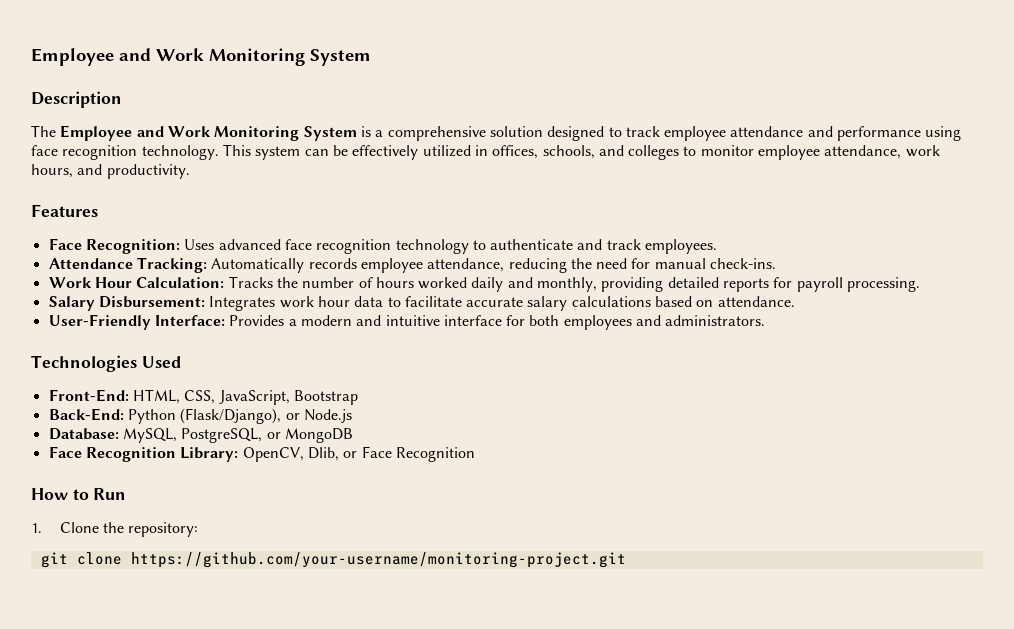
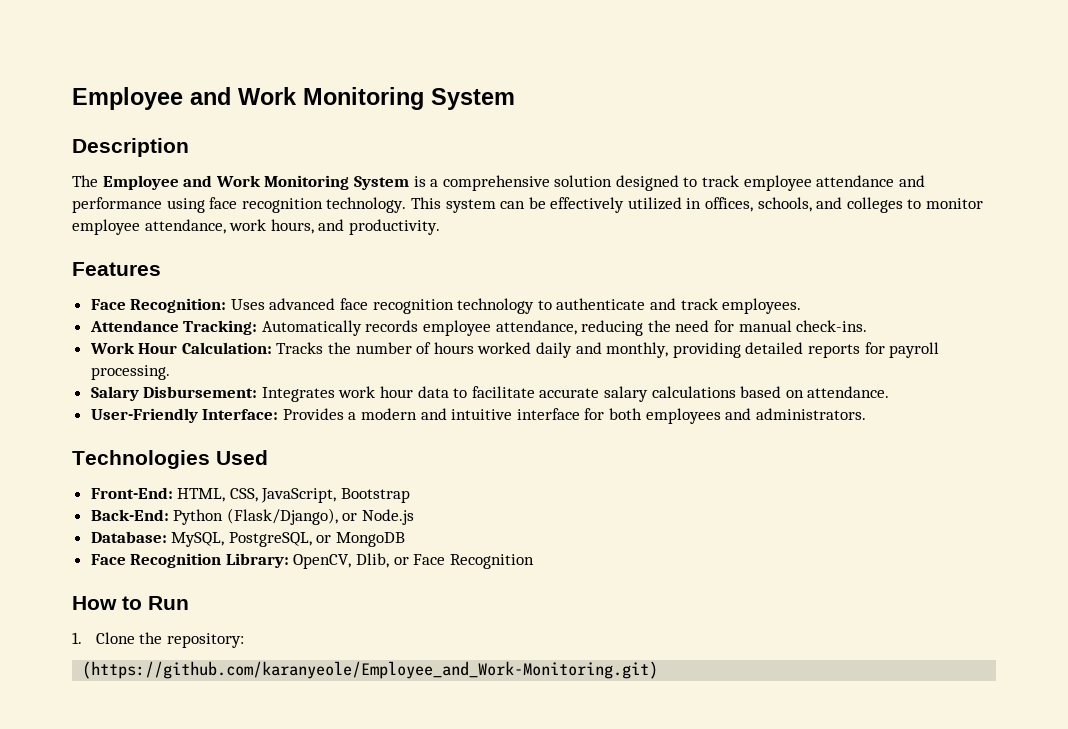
[40,552,626,568] git clone https://github.com/your-username/monitoring-project.git -> [82,661,659,679] (https://github.com/karanyeole/Employee_and_Work-Monitoring.git)

